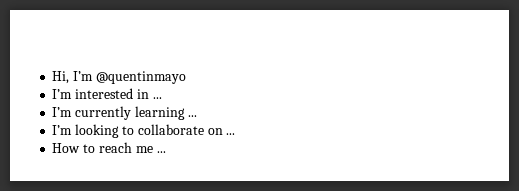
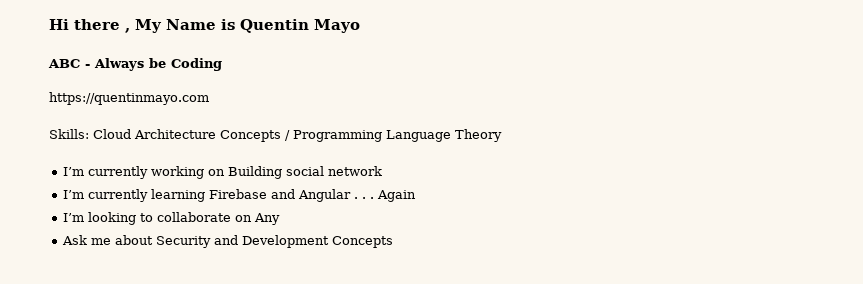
[52,71,186,84] [52,88,162,99] [52,106,197,120] Hi, I’m @quentinmayo // I’m interested in ... // I’m currently learning ... -> [49,19,360,33] [48,58,222,71] [49,92,209,105] [49,129,502,142] [63,166,383,179] [63,189,417,202] Hi there , My Name is Quentin Mayo // ABC - Always be Coding // https://quentinmayo.com // Skills: Cloud Architecture Concepts / Programming Language Theory // I’m currently working on Building social network // I’m currently learning Firebase and Angular . . . Again
[226,133,236,135] [52,142,166,153] ... // How to reach me ... -> [254,213,281,225] [62,235,394,248] Any // Ask me about Security and Development Concepts

